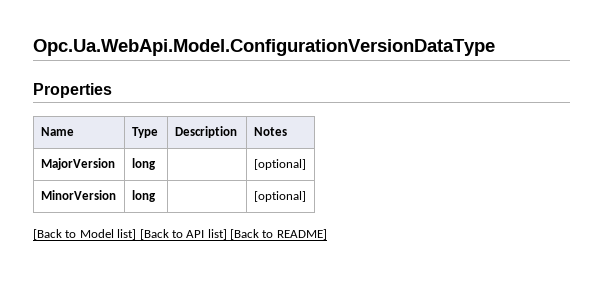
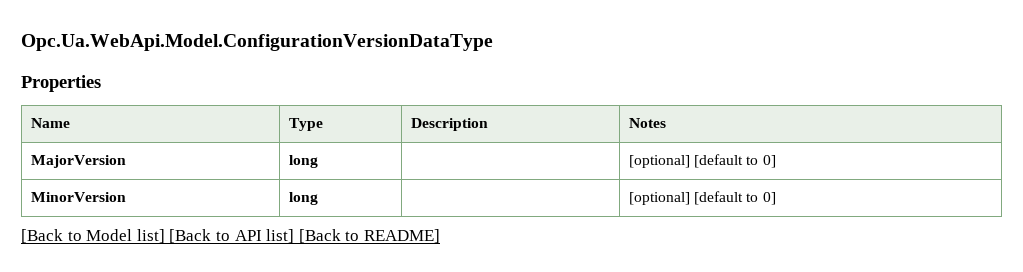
(306, 164) none -> [694,154,776,168] [default to 0]
(306, 196) none -> [694,191,776,205] [default to 0]

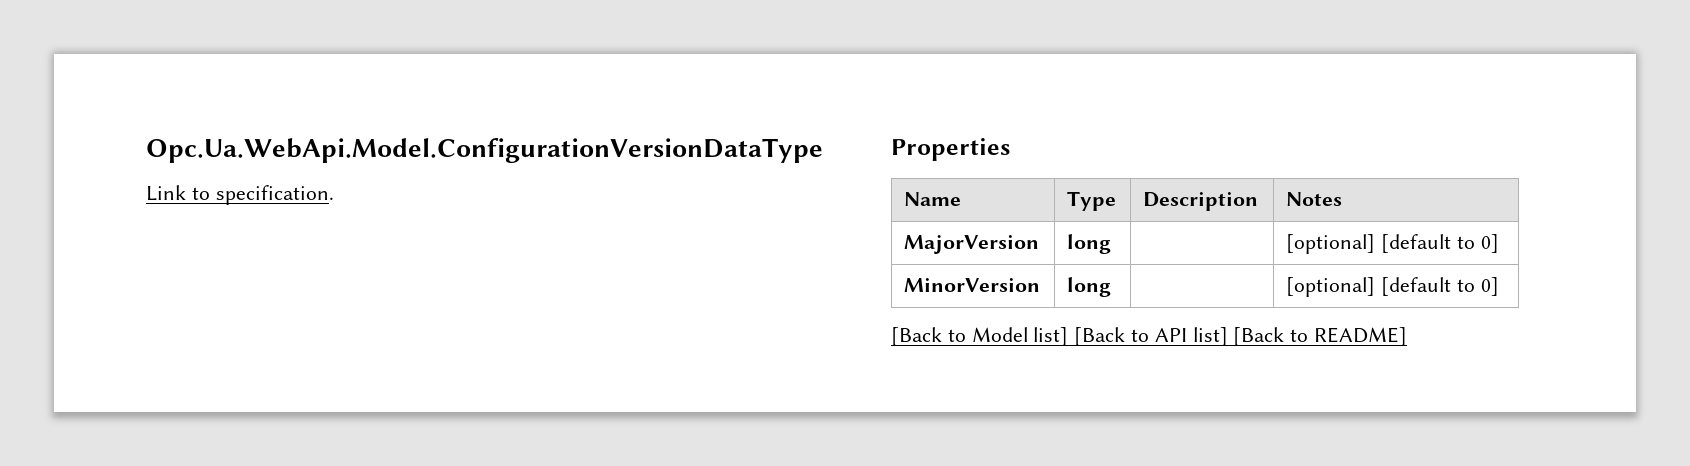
(493, 42) none -> [146,185,334,205] // Link to specification.

